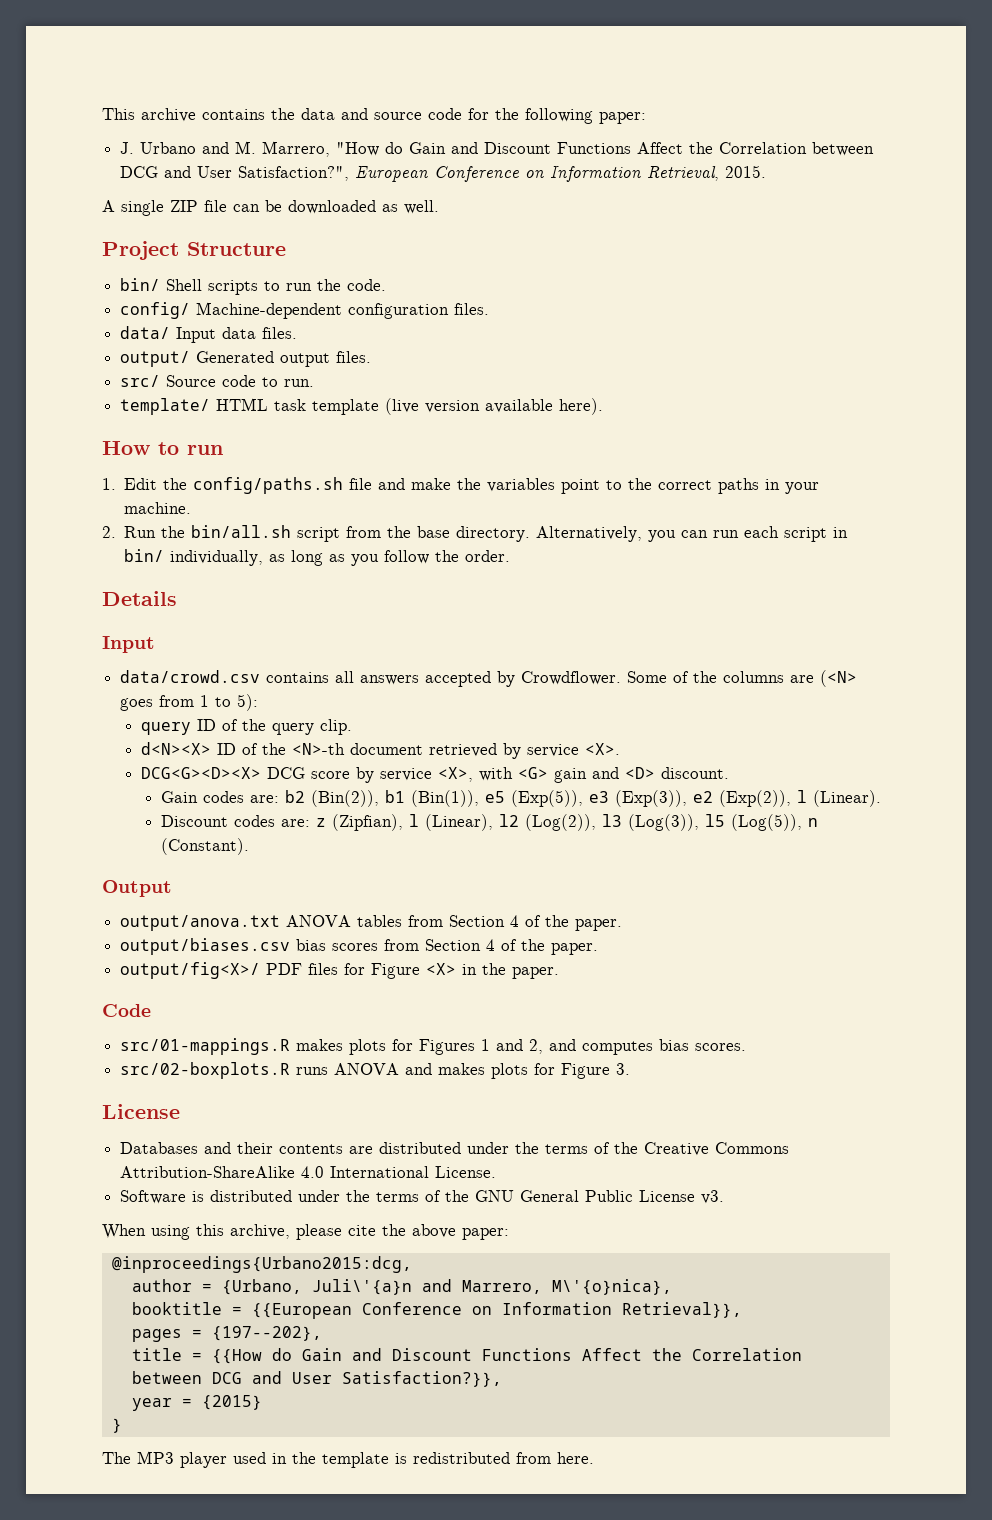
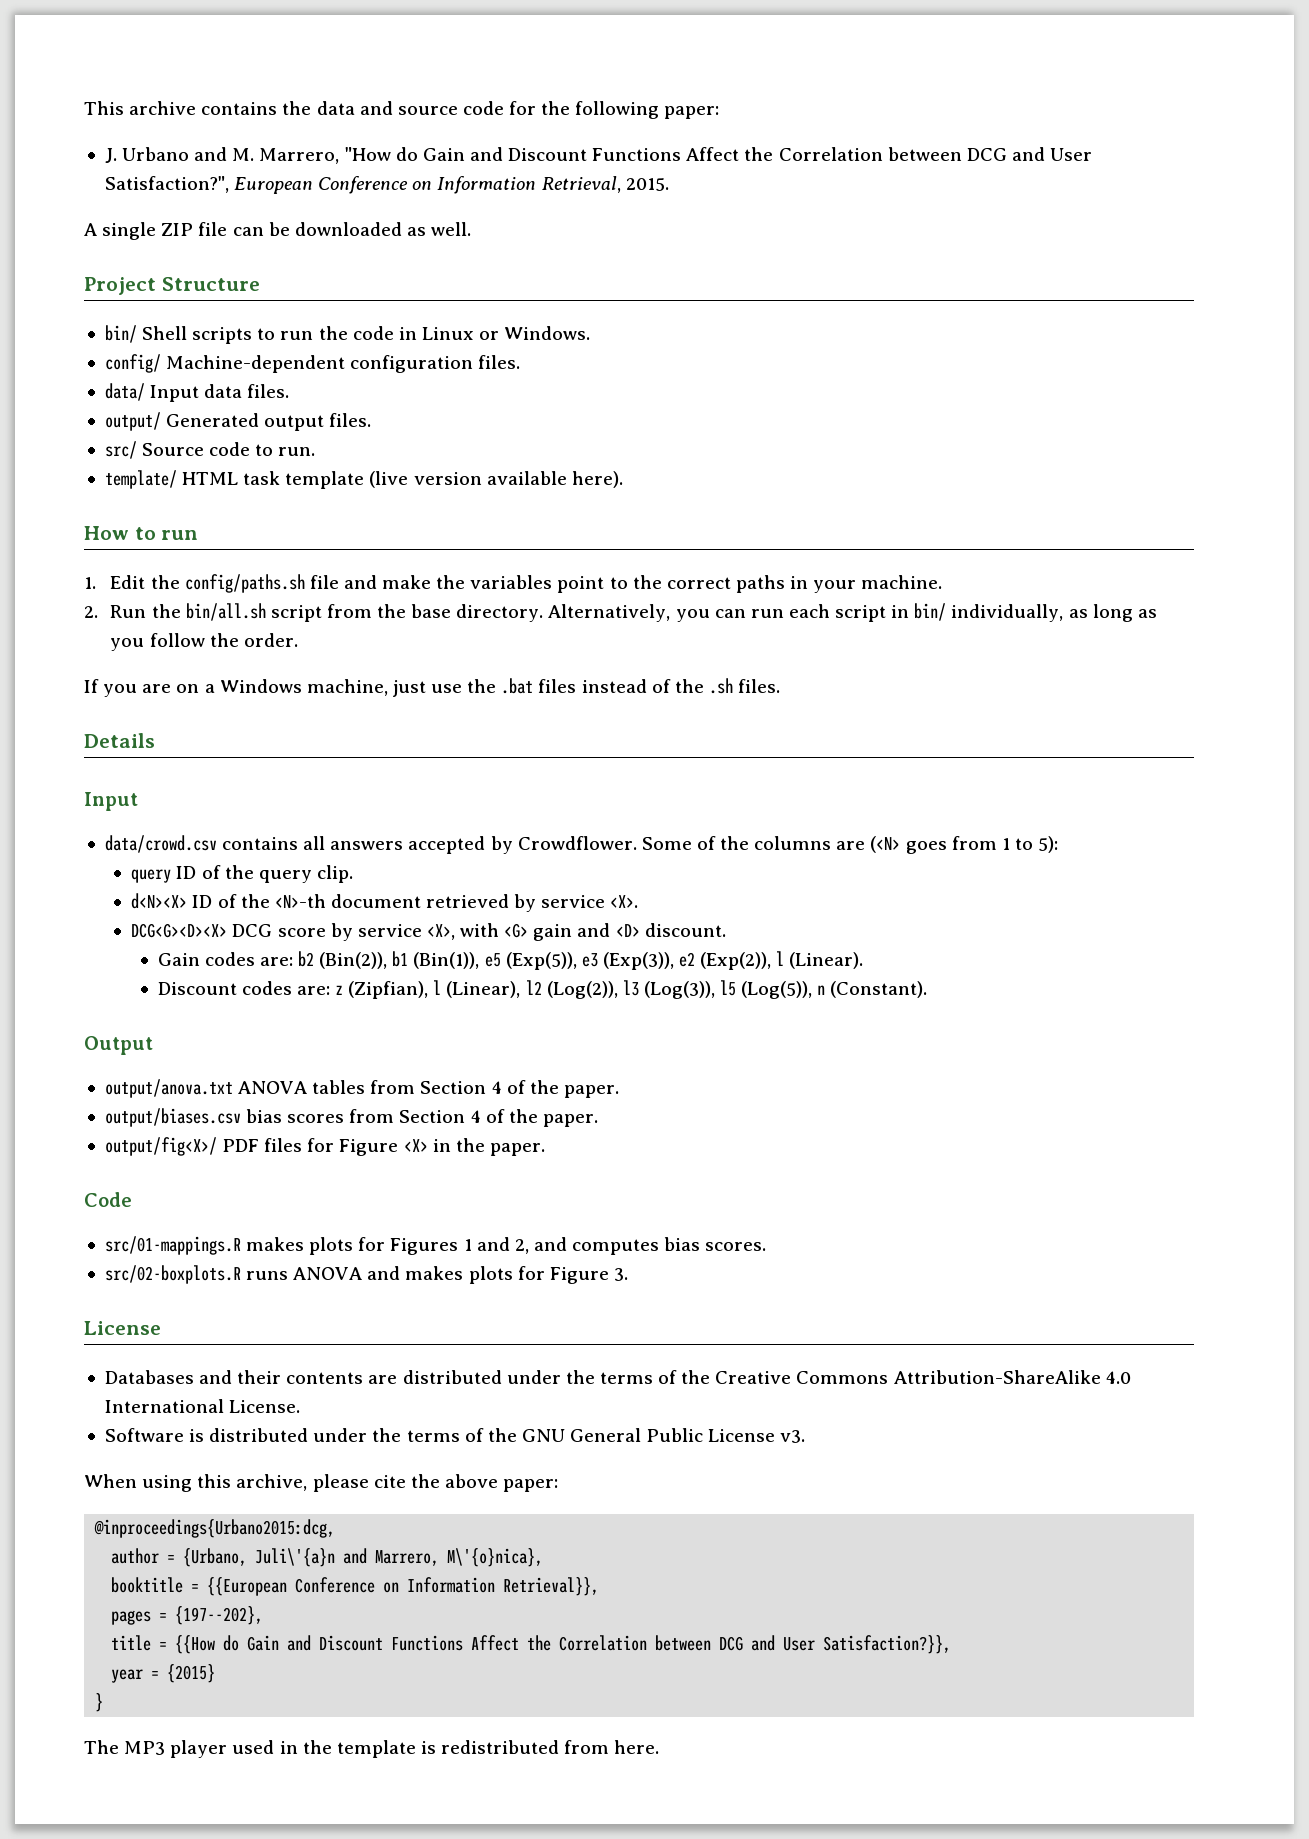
[347,279,387,291] code. -> [352,326,591,340] code in Linux or Windows.
(511, 556) none -> [84,678,781,697] // If you are on a Windows machine, just use the .bat files instead of the .sh files.

